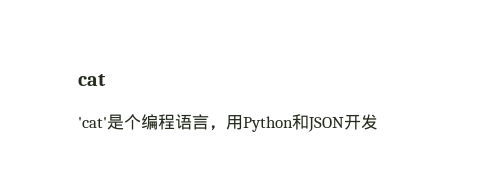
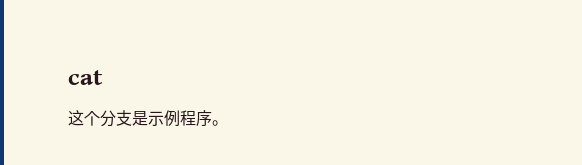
[78,114,378,132] 'cat'是个编程语言，用Python和JSON开发 -> [68,110,228,127] 这个分支是示例程序。

